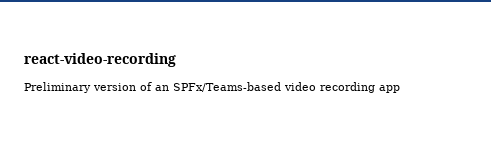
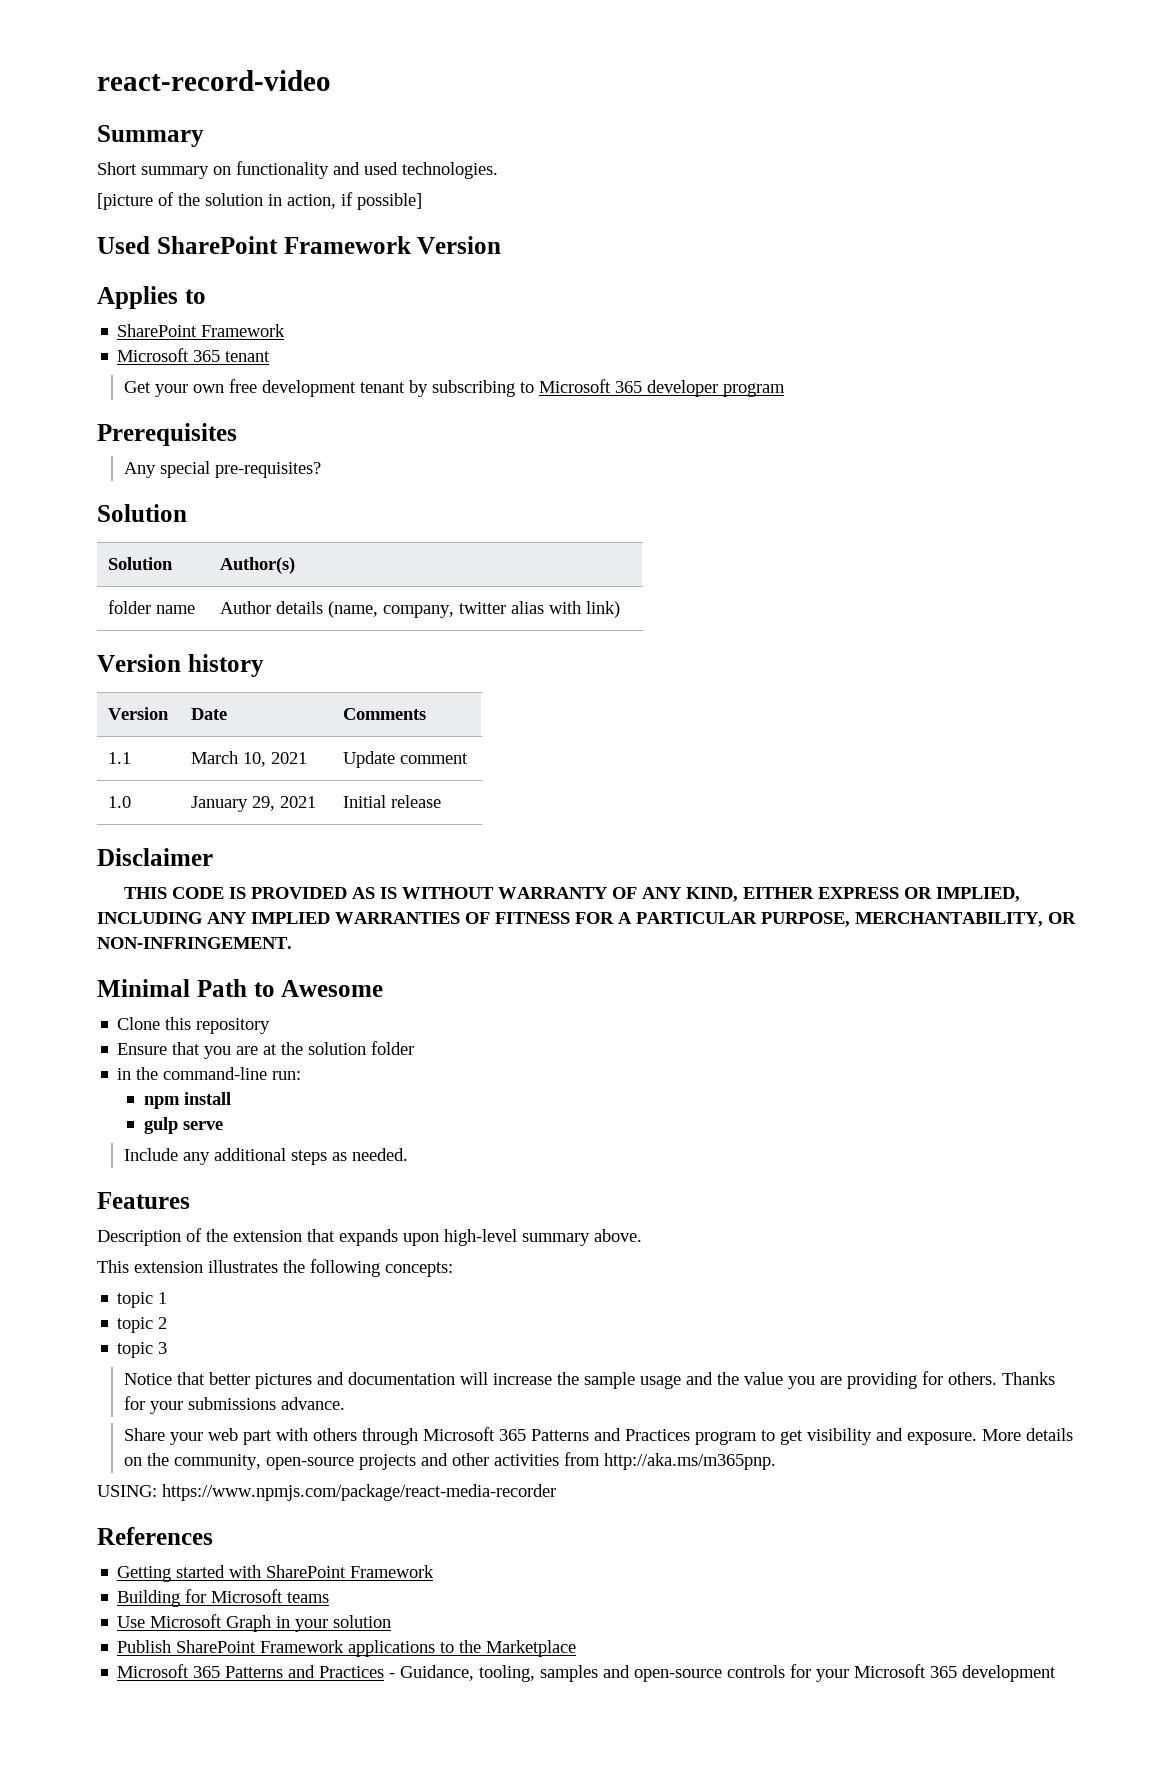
[24,53,176,67] [24,82,400,93] react-video-recording // Preliminary version of an SPFx/Teams-based video recording app -> [97,70,331,91] [97,125,204,147] [97,161,498,179] [97,192,422,210] [97,236,502,254] [97,286,206,309] [117,324,286,337] [117,348,271,362] [123,379,785,397] [97,423,237,446] [123,461,321,478] [97,504,187,522] [108,557,174,570] [220,557,296,574] [108,600,196,614] [220,601,621,618] [97,654,264,677] [108,707,170,720] [191,708,228,720] [343,708,427,720] [108,752,132,764] [191,751,308,767] [343,751,469,768] [108,796,132,808] [191,796,317,812] [343,795,442,808] [97,848,213,866] [124,887,1021,902] [97,912,1076,927] [97,937,292,949] [97,979,384,997] [117,1017,271,1034] [117,1041,415,1059] [117,1067,302,1080] [143,1092,231,1109] [143,1117,223,1134] [123,1148,408,1165] [97,1192,190,1209] [97,1228,642,1246] [97,1259,453,1277] [117,1292,168,1308] [117,1317,168,1333] [117,1342,168,1358] [123,1371,1055,1389] [123,1396,345,1414] [123,1427,1073,1445] [123,1452,776,1470] [97,1484,556,1501] [97,1527,213,1545] [117,1565,435,1582] [117,1589,330,1607] [117,1614,392,1632] [117,1640,577,1657] [117,1664,1057,1682] react-record-video // Summary // Short summary on functionality and used technologies. // [picture of the solution in action, if possible] // Used SharePoint Framework Version // Applies to // SharePoint Framework // Microsoft 365 tenant // Get your own free development tenant by subscribing to Microsoft 365 developer program // Prerequisites // Any special pre-requisites? // Solution // Solution | Author(s) // folder name | Author details (name, company, twitter alias with link) // Version history // Version | Date | Comments // 1.1 | March 10, 2021 | Update comment // 1.0 | January 29, 2021 | Initial release // Disclaimer // THIS CODE IS PROVIDED AS IS WITHOUT WARRANTY OF ANY KIND, EITHER EXPRESS OR IMPLIED, INCLUDING ANY IMPLIED WARRANTIES OF FITNESS FOR A PARTICULAR PURPOSE, MERCHANTABILITY, OR NON-INFRINGEMENT. // Minimal Path to Awesome // Clone this repository // Ensure that you are at the solution folder // in the command-line run: // npm install // gulp serve // Include any additional steps as needed. // Features // Description of the extension that expands upon high-level summary above. // This extension illustrates the following concepts: // topic 1 // topic 2 // topic 3 // Notice that better pictures and documentation will increase the sample usage and the value you are providing for others. Thanks for your submissions advance. // Share your web part with others through Microsoft 365 Patterns and Practices program to get visibility and exposure. More details on the community, open-source projects and other activities from http://aka.ms/m365pnp. // USING: https://www.npmjs.com/package/react-media-recorder // References // Getting started with SharePoint Framework // Building for Microsoft teams // Use Microsoft Graph in your solution // Publish SharePoint Framework applications to the Marketplace // Microsoft 365 Patterns and Practices - Guidance, tooling, samples and open-source controls for your Microsoft 365 development

